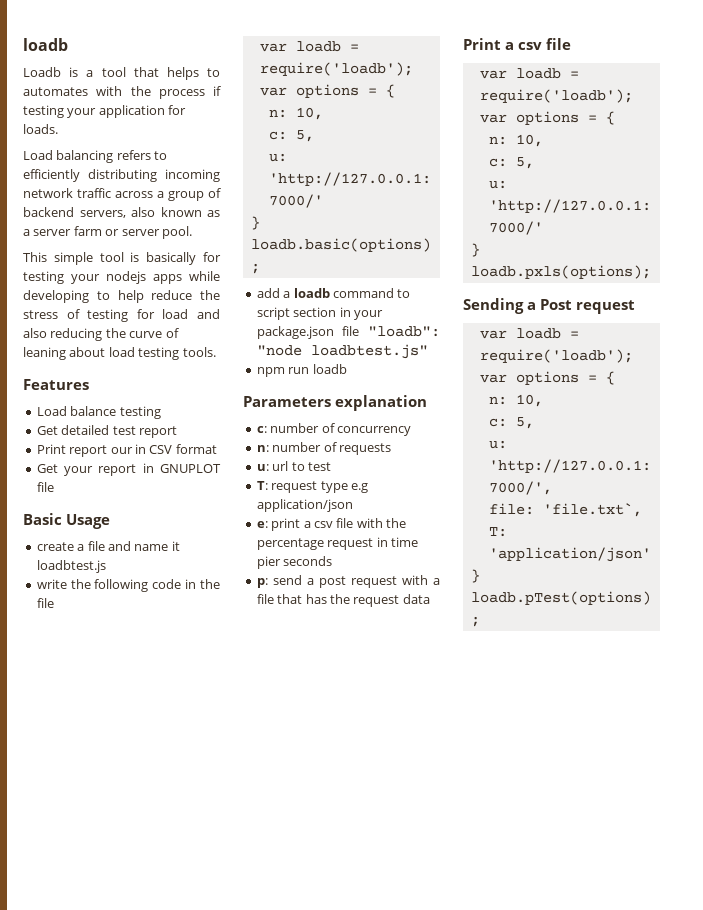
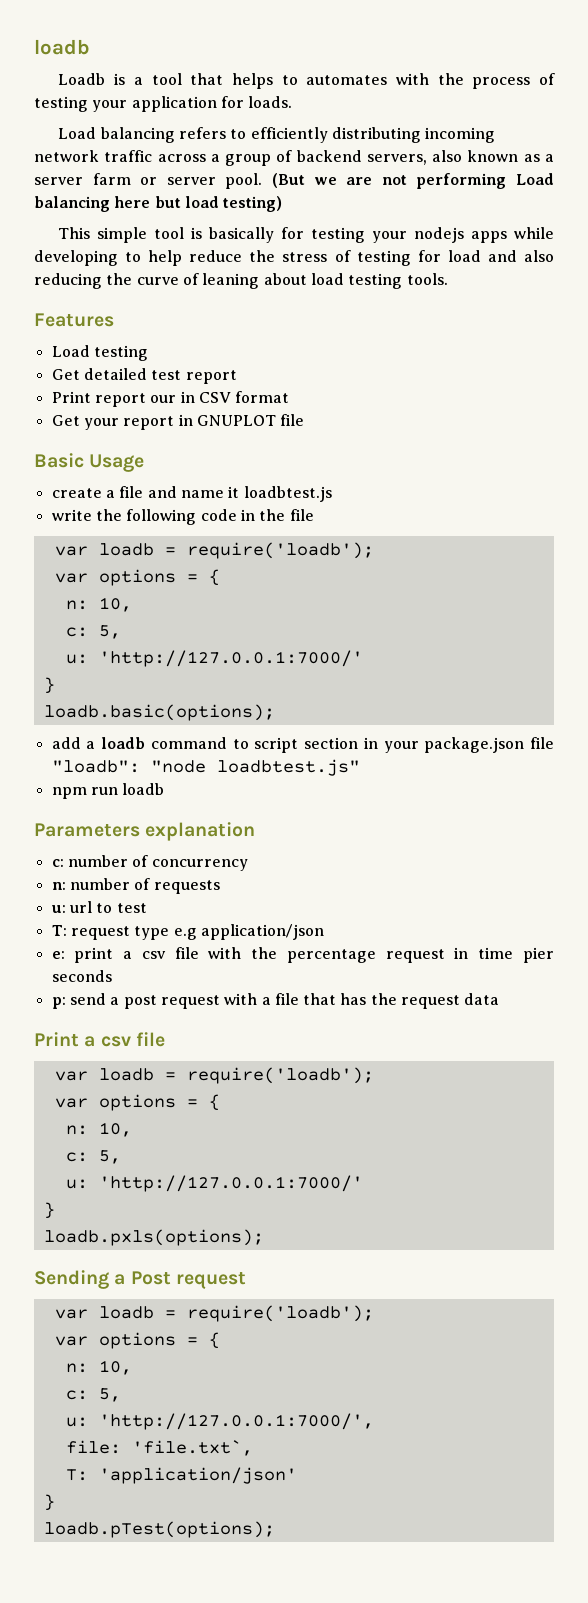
[213,86,221,96] if -> [539,73,555,85] of
(192, 232) none -> [272,173,555,189] [34,196,283,212] (But we are not performing Load balancing here but load testing)
[70,406,117,416] balance -> (90, 351) none

